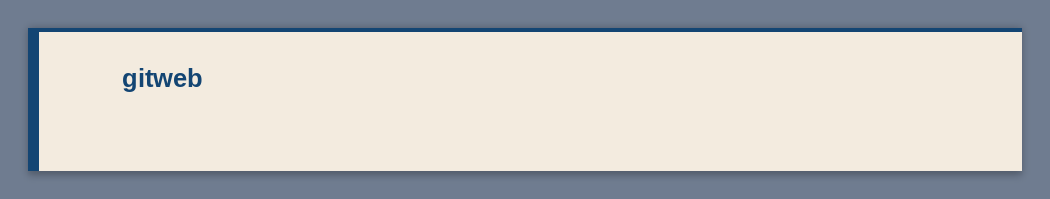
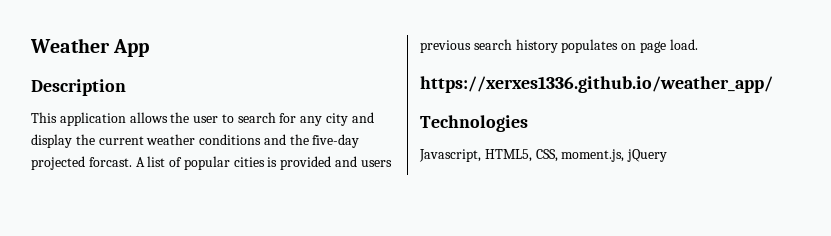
[122,68,203,92] gitweb -> [30,38,150,57] [31,79,126,96] [31,112,374,126] [31,134,360,148] [31,156,392,170] [420,39,698,53] [420,76,773,93] [420,115,528,132] [419,149,668,162] Weather App // Description // This application allows the user to search for any city and display the current weather conditions and the five-day projected forcast. A list of popular cities is provided and users previous search history populates on page load. // https://xerxes1336.github.io/weather_app/ // Technologies // Javascript, HTML5, CSS, moment.js, jQuery

